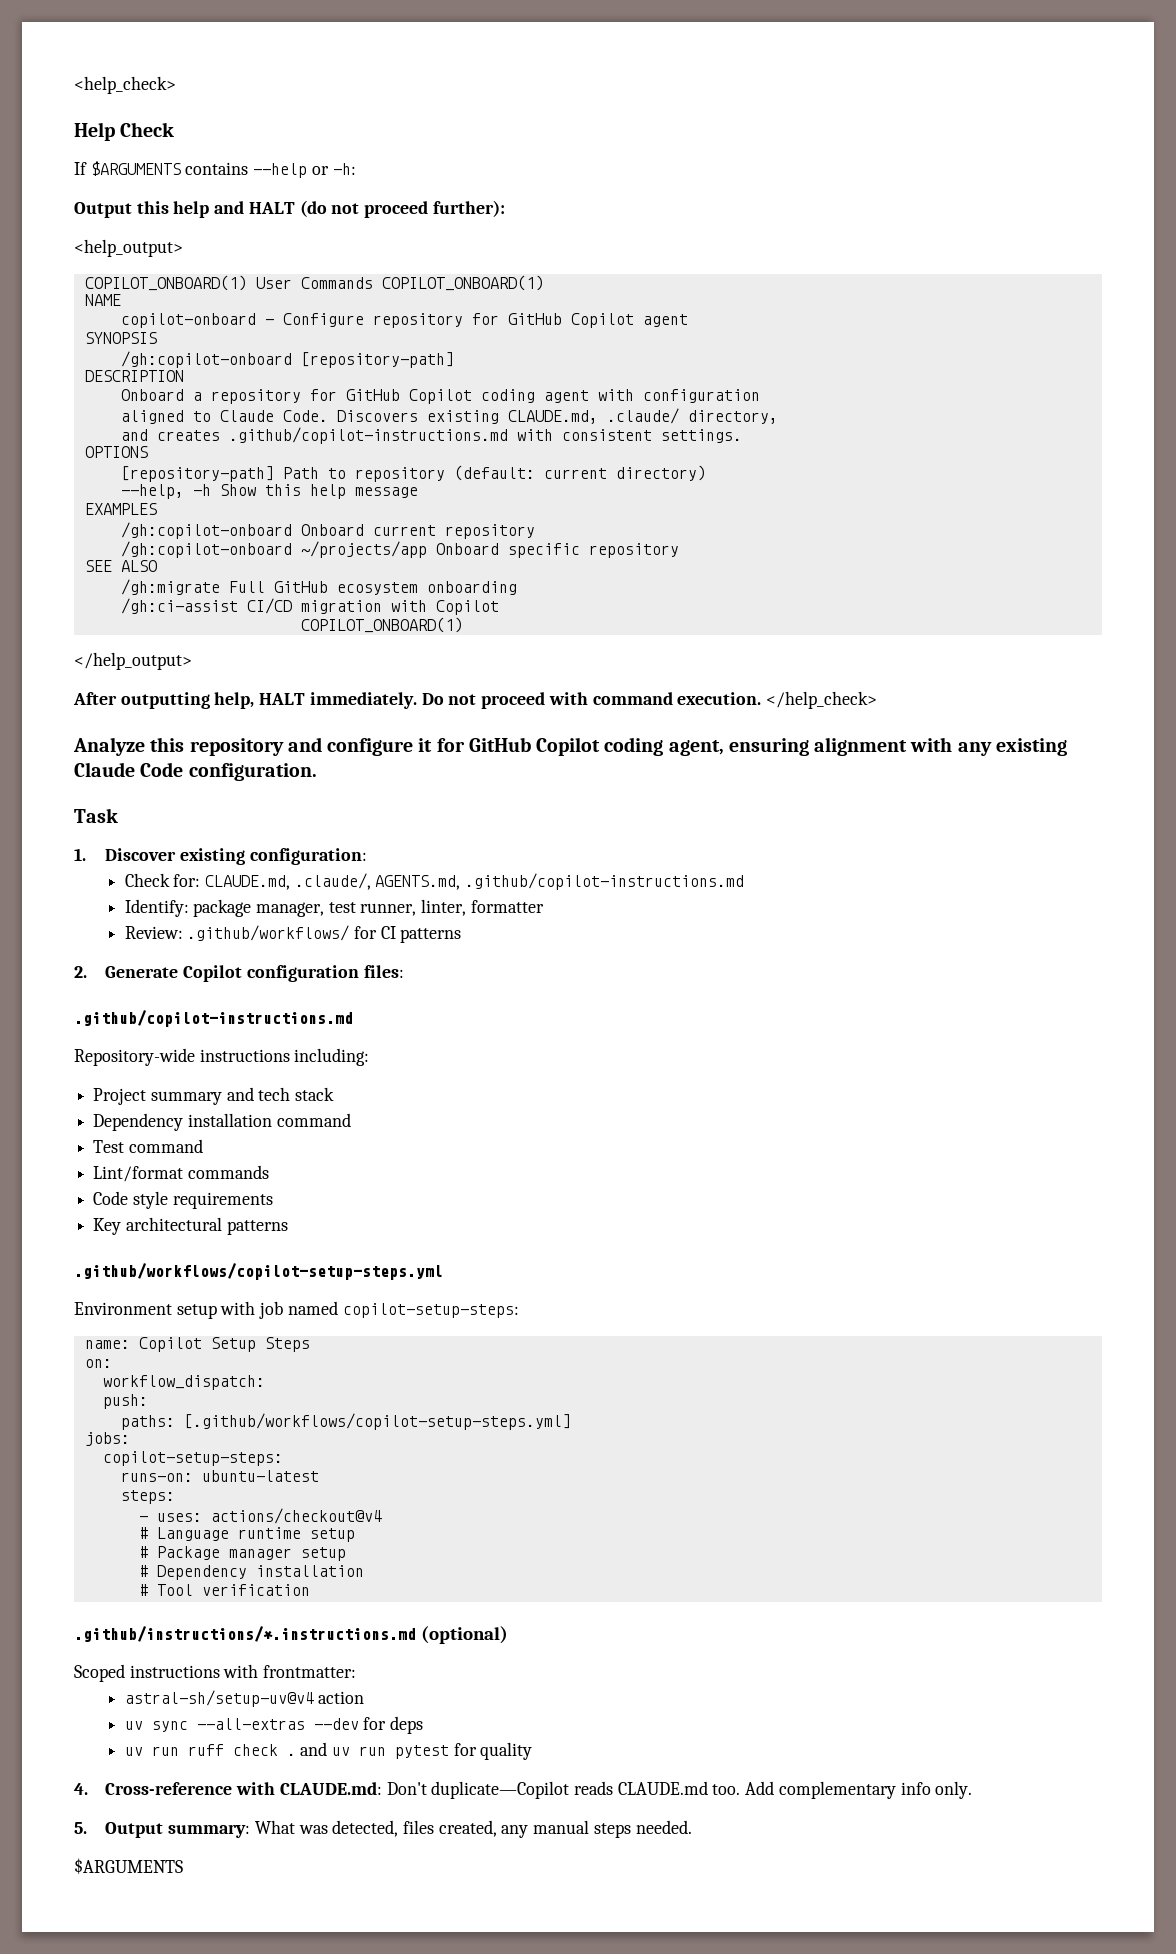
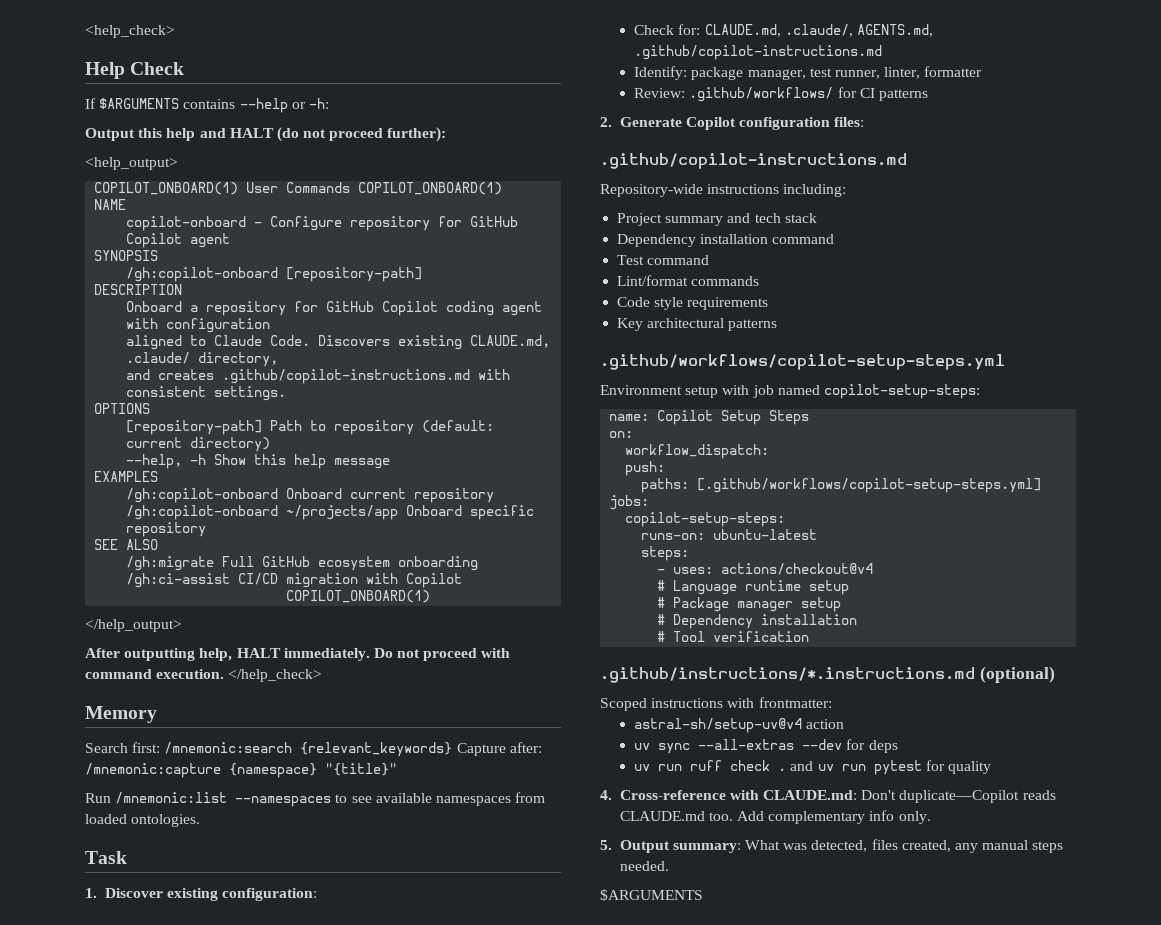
[73,737,1067,756] [74,762,317,781] Analyze this repository and configure it for GitHub Copilot coding agent, ensuring alignment with any existing Claude Code configuration. -> [85,706,157,723] [85,742,542,757] [85,763,397,778] [85,792,546,807] [85,814,201,827] Memory // Search first: /mnemonic:search {relevant_keywords} Capture after: /mnemonic:capture {namespace} "{title}" // Run /mnemonic:list --namespaces to see available namespaces from loaded ontologies.

